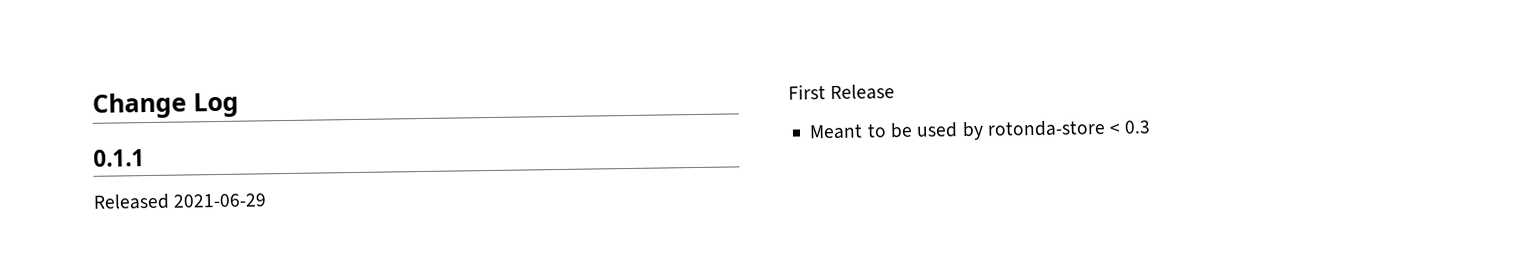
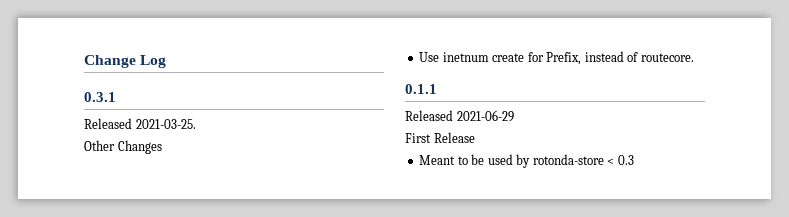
(239, 105) none -> [84,92,116,102] [84,118,196,129] [84,140,162,154] [419,51,694,65] // 0.3.1 // Released 2021-03-25. // Other Changes // Use inetnum create for Prefix, instead of routecore.

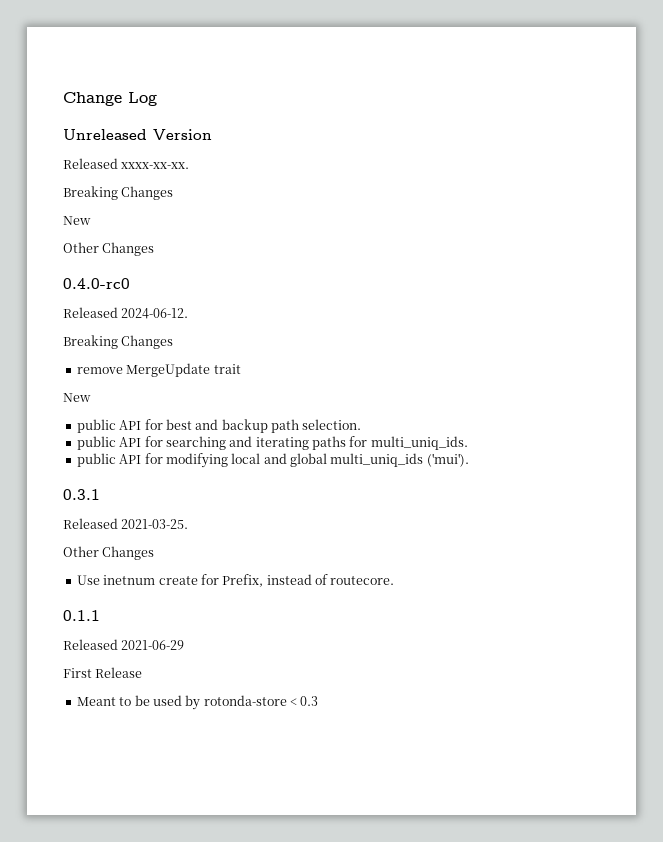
(167, 61) none -> [63,129,212,140] [63,158,190,169] [63,186,174,200] [63,216,91,225] [63,242,155,256] [63,278,130,289] [63,307,189,319] [63,335,174,349] [76,363,241,377] [63,393,91,402] [76,419,362,433] [76,436,468,450] [76,453,469,468] // Unreleased Version // Released xxxx-xx-xx. // Breaking Changes // New // Other Changes // 0.4.0-rc0 // Released 2024-06-12. // Breaking Changes // remove MergeUpdate trait // New // public API for best and backup path selection. // public API for searching and iterating paths for multi_uniq_ids. // public API for modifying local and global multi_uniq_ids ('mui').

